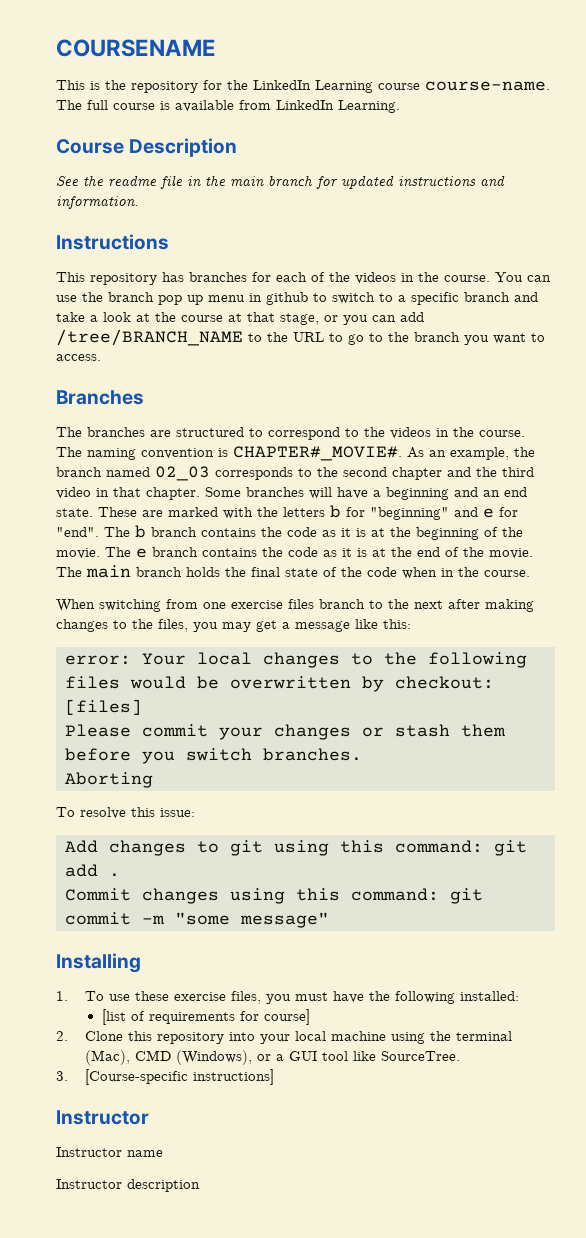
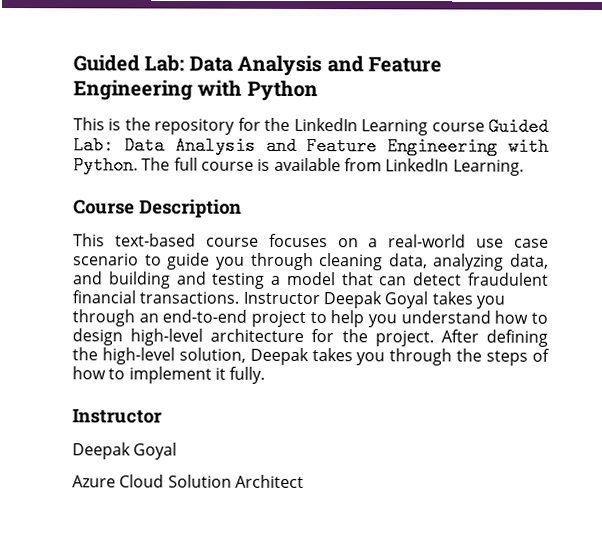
[56,39,216,57] COURSENAME -> [73,54,442,77] [73,79,318,102] Guided Lab: Data Analysis and Feature Engineering with Python
[425,81,550,91] course-name. -> [488,117,549,136] [73,136,549,156] [73,156,138,175] Guided Lab: Data Analysis and Feature Engineering with Python.
[56,175,505,189] [56,196,139,209] [56,234,169,250] [56,272,551,285] [56,292,538,305] [56,312,424,325] [56,329,545,346] [56,354,101,361] [56,390,144,405] [56,427,525,440] [56,446,535,461] [56,466,534,481] [56,487,527,500] [56,505,518,520] [56,525,523,540] [56,547,533,559] [56,565,530,579] [56,599,534,612] [56,619,411,632] [65,652,527,668] [65,676,494,692] [65,699,142,715] [65,724,506,740] [65,748,362,764] [65,772,153,788] [56,807,195,819] [65,840,527,856] [65,864,120,877] [65,888,483,904] [65,912,329,928] [56,953,141,973] [56,991,520,1004] [101,1009,310,1025] [56,1031,513,1044] [85,1050,461,1065] [56,1069,275,1085] [56,1110,149,1125] [56,1147,163,1157] [56,1179,200,1192] See the readme file in the main branch for updated instructions and information. // Instructions // This repository has branches for each of the videos in the course. You can use the branch pop up menu in github to switch to a specific branch and take a look at the course at that stage, or you can add /tree/BRANCH_NAME to the URL to go to the branch you want to access. // Branches // The branches are structured to correspond to the videos in the course. The naming convention is CHAPTER#_MOVIE#. As an example, the branch named 02_03 corresponds to the second chapter and the third video in that chapter. Some branches will have a beginning and an end state. These are marked with the letters b for "beginning" and e for "end". The b branch contains the code as it is at the beginning of the movie. The e branch contains the code as it is at the end of the movie. The main branch holds the final state of the code when in the course. // When switching from one exercise files branch to the next after making changes to the files, you may get a message like this: // error: Your local changes to the following files would be overwritten by checkout: [files] // Please commit your changes or stash them before you switch branches. // Aborting // To resolve this issue: // Add changes to git using this command: git add . // Commit changes using this command: git commit -m "some message" // Installing // 1. To use these exercise files, you must have the following installed: // [list of requirements for course] // 2. Clone this repository into your local machine using the terminal (Mac), CMD (Windows), or a GUI tool like SourceTree. // 3. [Course-specific instructions] // Instructor // Instructor name // Instructor description -> [73,233,549,248] [73,252,549,271] [72,271,549,289] [72,290,505,309] [72,309,548,328] [72,328,549,347] [72,347,551,366] [72,366,266,384] [72,408,162,424] [72,442,178,460] [72,474,304,489] This text-based course focuses on a real-world use case scenario to guide you through cleaning data, analyzing data, and building and testing a model that can detect fraudulent financial transactions. Instructor Deepak Goyal takes you through an end-to-end project to help you understand how to design high-level architecture for the project. After defining the high-level solution, Deepak takes you through the steps of how to implement it fully. // Instructor // Deepak Goyal // Azure Cloud Solution Architect

